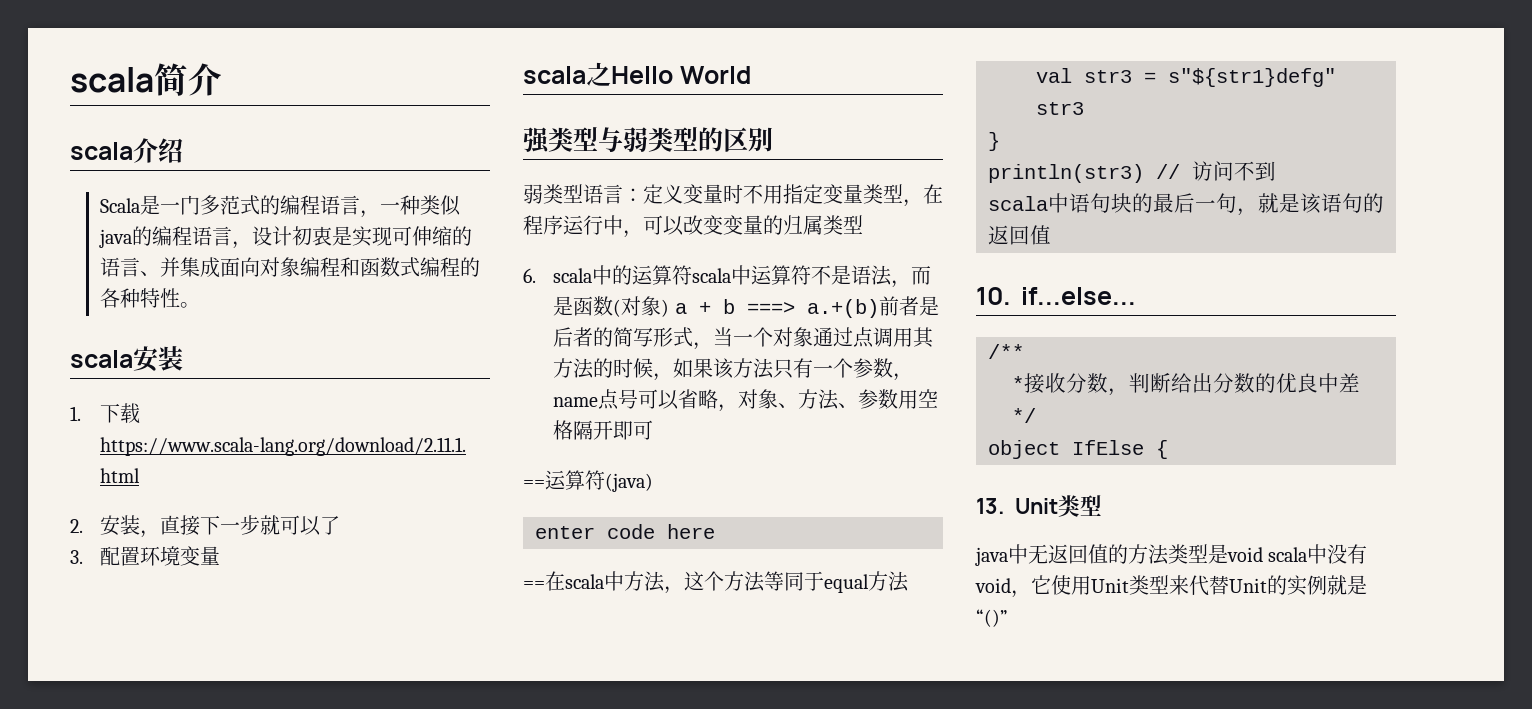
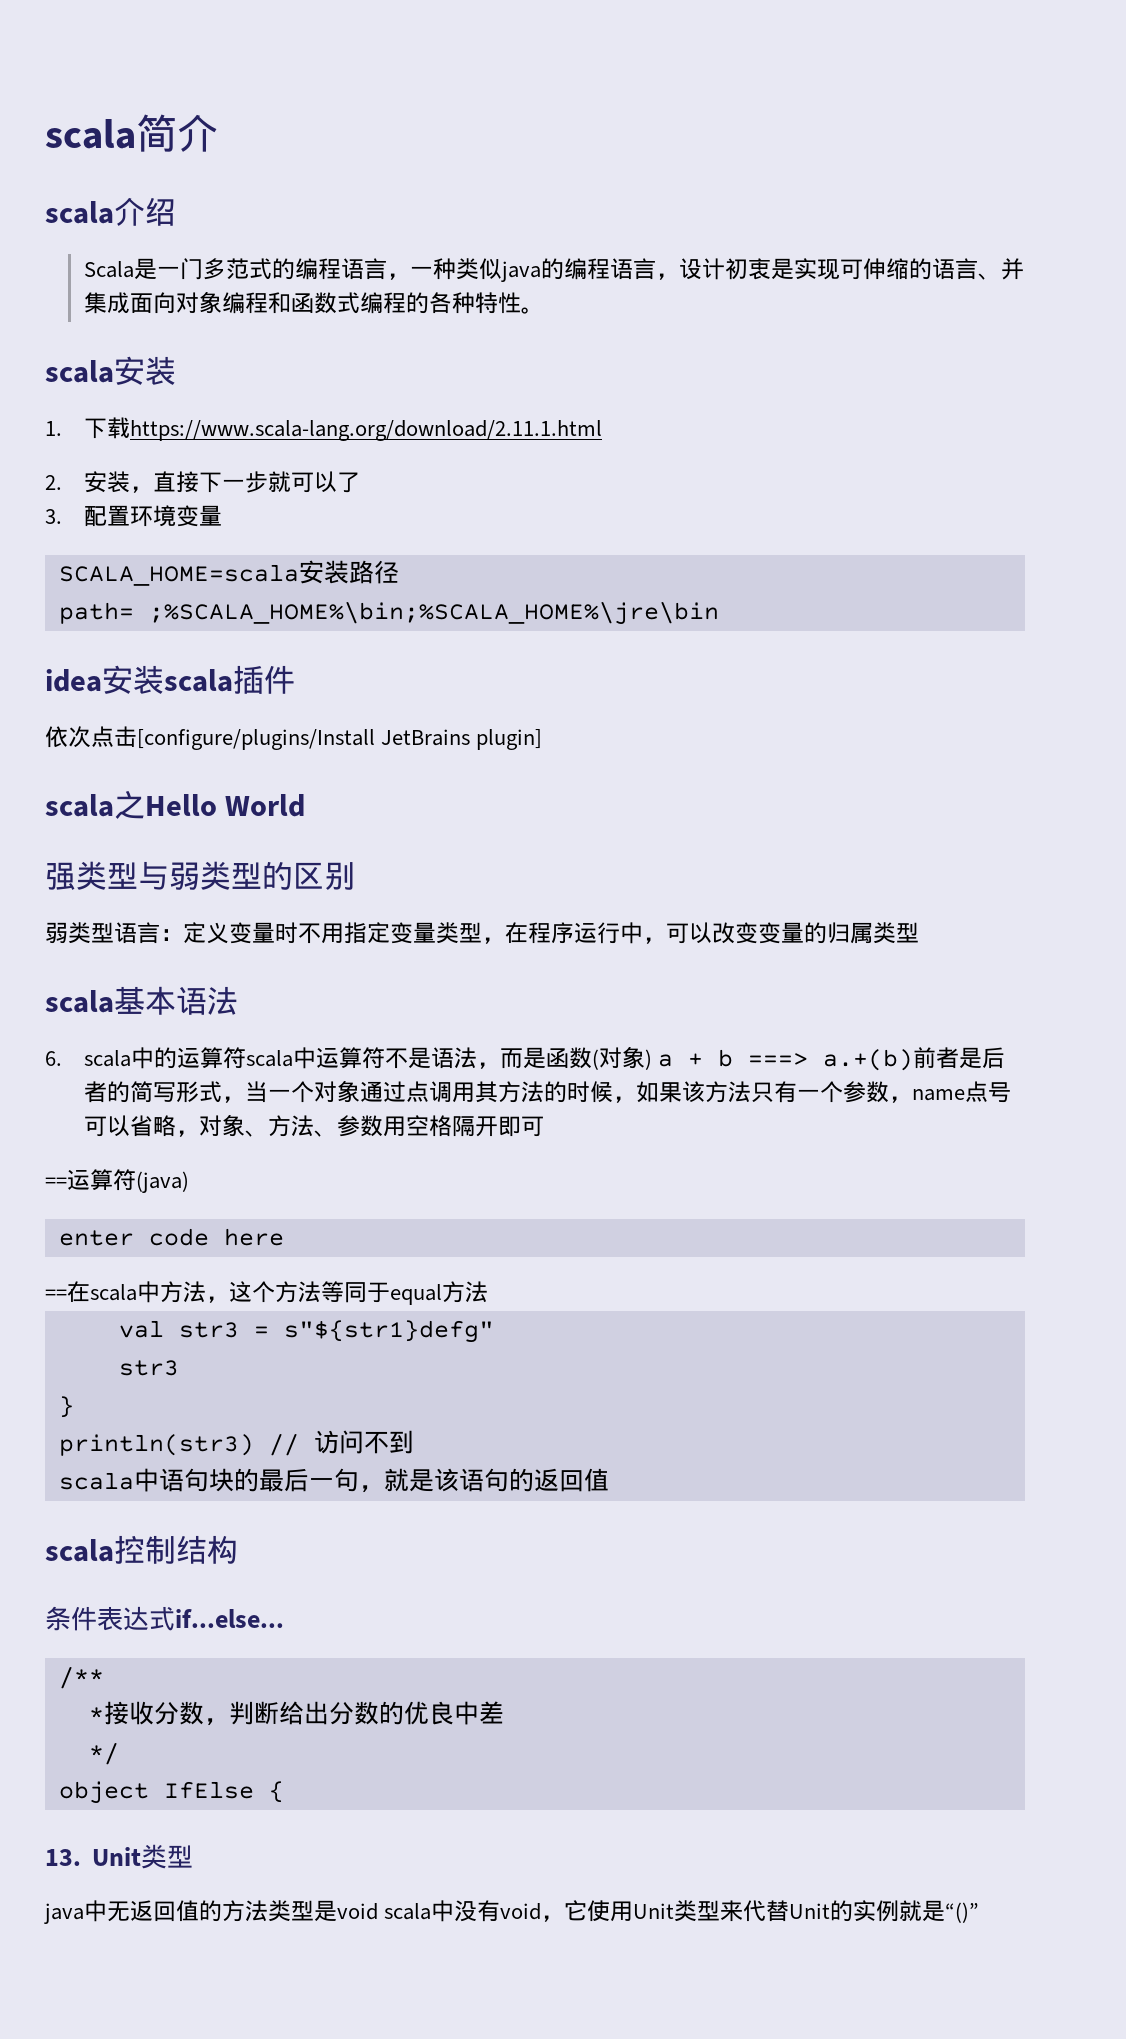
(221, 555) none -> [58,560,399,586] [58,601,719,625] [45,665,295,694] [45,726,543,750] // SCALA_HOME=scala安装路径 // path= ;%SCALA_HOME%\bin;%SCALA_HOME%\jre\bin // idea安装scala插件 // 依次点击[configure/plugins/Install JetBrains plugin]
(863, 224) none -> [45,986,238,1015] // scala基本语法
[976,287,1011,305] 10. -> [45,1535,238,1564] [45,1606,175,1631] scala控制结构 // 条件表达式

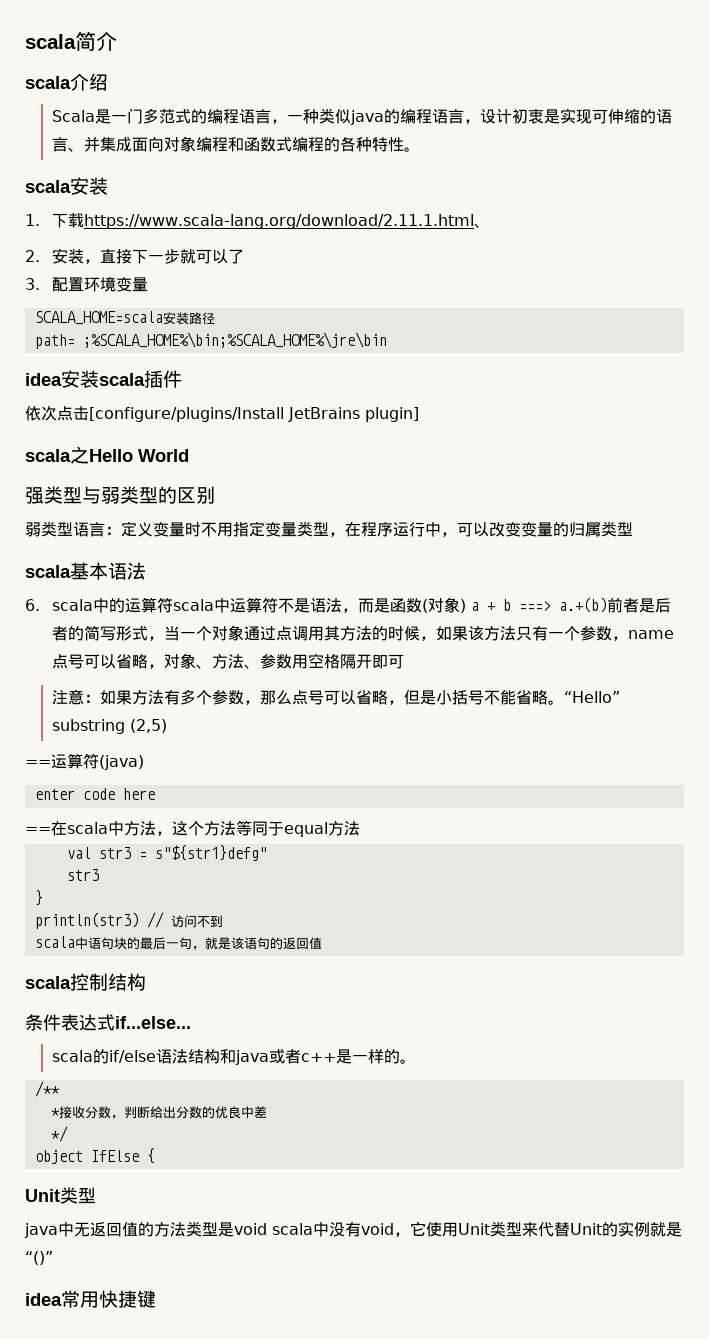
(602, 430) none -> [473,223,490,228] 、
(544, 1126) none -> [51,689,620,705] [51,719,167,734] // 注意：如果方法有多个参数，那么点号可以省略，但是小括号不能省略。“Hello” substring (2,5)
(284, 1618) none -> [51,1049,416,1065] // scala的if/else语法结构和java或者c++是一样的。
[45,1849,81,1866] 13. -> (155, 1156) none
(980, 1912) none -> [25,1290,156,1308] // idea常用快捷键

